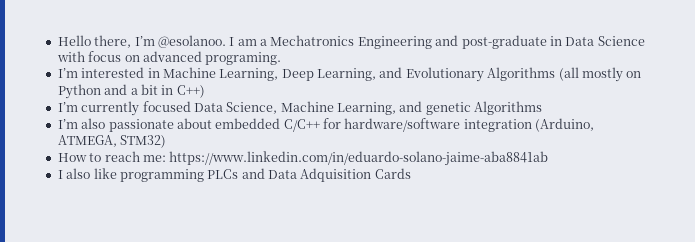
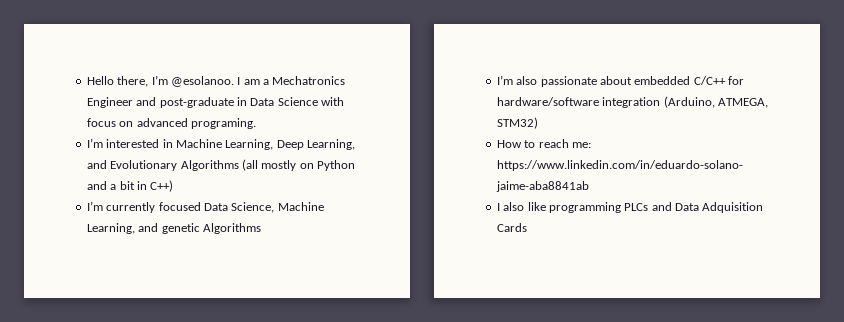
[357,36,432,49] Engineering -> [86,97,133,108] Engineer

